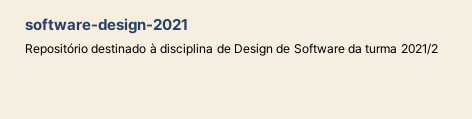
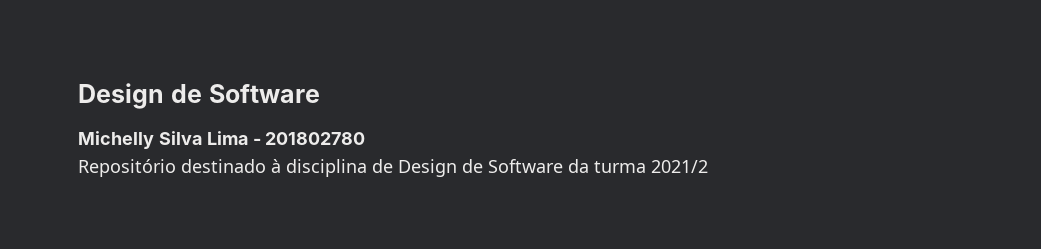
[25,18,188,34] software-design-2021 -> [78,83,320,109] [78,131,366,149] Design de Software // Michelly Silva Lima - 201802780

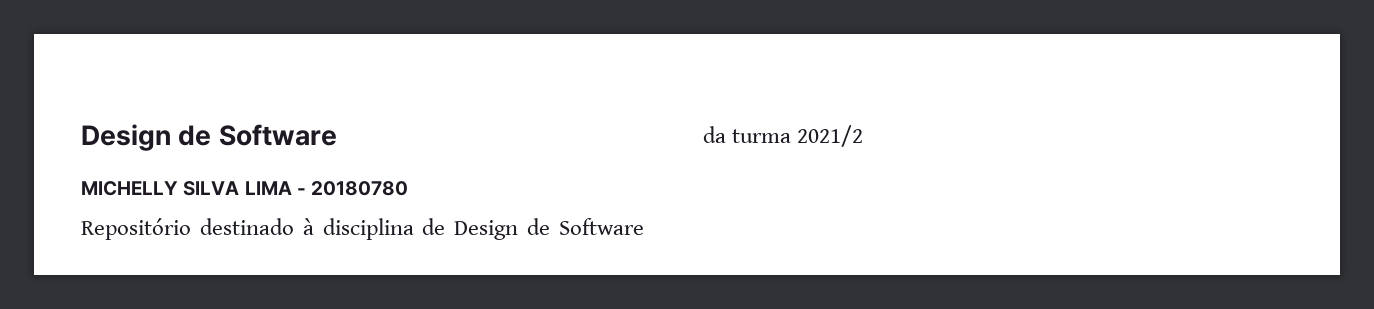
[78,131,366,149] Michelly Silva Lima - 201802780 -> [81,181,409,196] MICHELLY SILVA LIMA - 20180780

